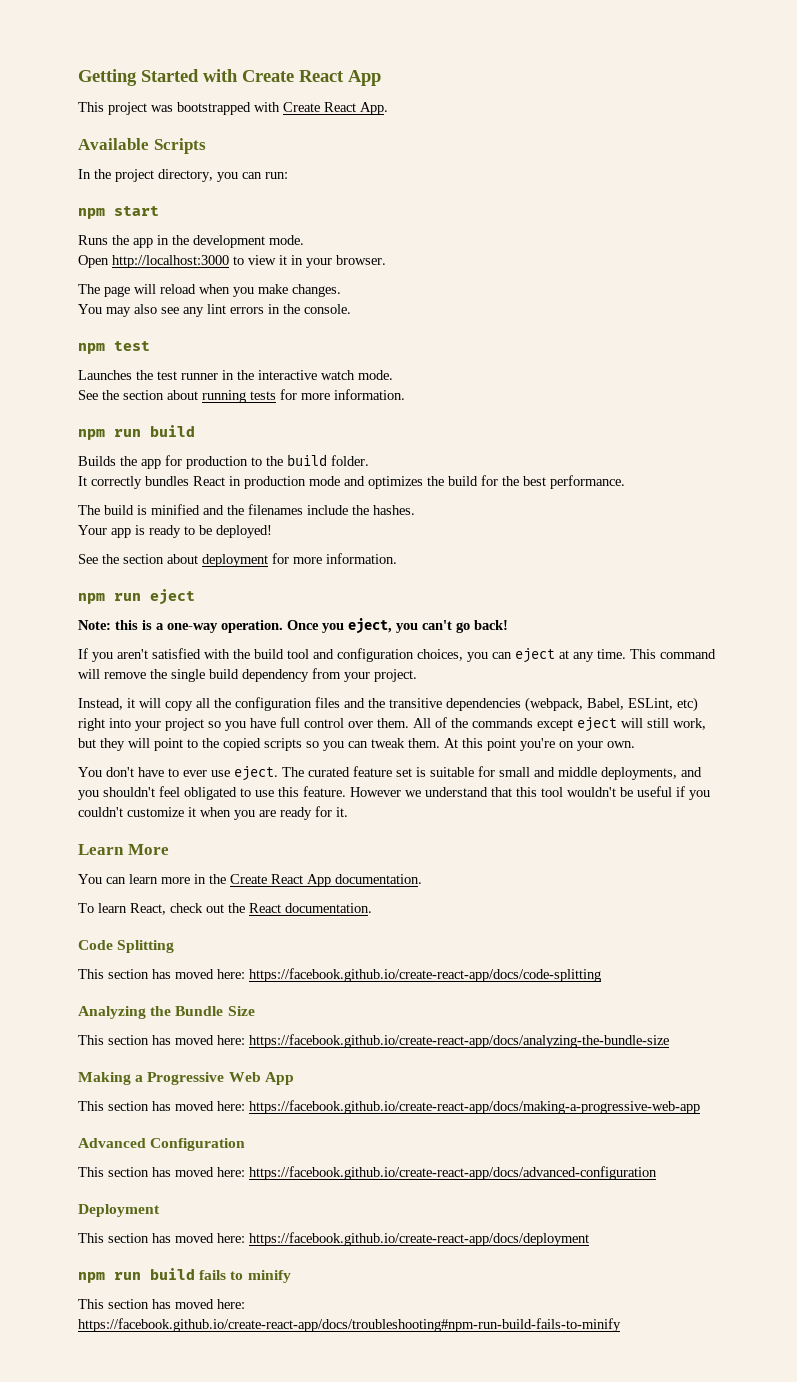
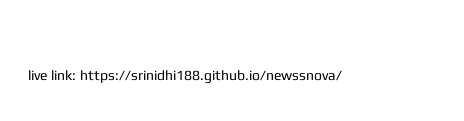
[78,69,381,86] [78,102,388,115] [78,138,206,154] [78,169,288,182] [78,206,159,219] [78,235,304,248] [78,255,386,268] [78,284,341,297] [78,304,351,317] [78,341,150,354] [78,370,393,380] [78,389,405,403] [78,425,195,440] [78,454,369,469] [78,475,625,489] [78,504,415,515] [78,525,272,538] [78,553,397,567] [78,589,195,605] [78,618,508,634] [78,648,716,663] [78,668,417,682] [78,697,698,712] [78,717,706,732] [78,738,635,751] [78,766,702,781] [78,786,710,800] [78,806,348,820] [78,844,169,855] [78,874,422,887] [78,903,372,915] [78,940,175,953] [78,968,601,982] [78,1006,255,1019] [78,1034,669,1048] [78,1072,294,1085] [78,1100,700,1114] [78,1138,246,1151] [78,1166,657,1180] [78,1204,160,1217] [78,1232,589,1246] [78,1268,291,1283] [78,1299,245,1309] [78,1318,621,1332] Getting Started with Create React App // This project was bootstrapped with Create React App. // Available Scripts // In the project directory, you can run: // npm start // Runs the app in the development mode. // Open http://localhost:3000 to view it in your browser. // The page will reload when you make changes. // You may also see any lint errors in the console. // npm test // Launches the test runner in the interactive watch mode. // See the section about running tests for more information. // npm run build // Builds the app for production to the build folder. // It correctly bundles React in production mode and optimizes the build for the best performance. // The build is minified and the filenames include the hashes. // Your app is ready to be deployed! // See the section about deployment for more information. // npm run eject // Note: this is a one-way operation. Once you eject, you can't go back! // If you aren't satisfied with the build tool and configuration choices, you can eject at any time. This command will remove the single build dependency from your project. // Instead, it will copy all the configuration files and the transitive dependencies (webpack, Babel, ESLint, etc) right into your project so you have full control over them. All of the commands except eject will still work, but they will point to the copied scripts so you can tweak them. At this point you're on your own. // You don't have to ever use eject. The curated feature set is suitable for small and middle deployments, and you shouldn't feel obligated to use this feature. However we understand that this tool wouldn't be useful if you couldn't customize it when you are ready for it. // Learn More // You can learn more in the Create React App documentation. // To learn React, check out the React documentation. // Code Splitting // This section has moved here: https://facebook.github.io/create-react-app/docs/code-splitting // Analyzing the Bundle Size // This section has moved here: https://facebook.github.io/create-react-app/docs/analyzing-the-bundle-size // Making a Progressive Web App // This section has moved here: https://facebook.github.io/create-react-app/docs/making-a-progressive-web-app // Advanced Configuration // This section has moved here: https://facebook.github.io/create-react-app/docs/advanced-configuration // Deployment // This section has moved here: https://facebook.github.io/create-react-app/docs/deployment // npm run build fails to minify // This section has moved here: https://facebook.github.io/create-react-app/docs/troubleshooting#npm-run-build-fails-to-minify -> [28,70,342,84] live link: https://srinidhi188.github.io/newssnova/

